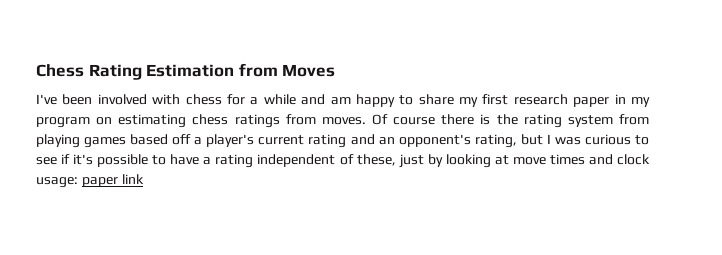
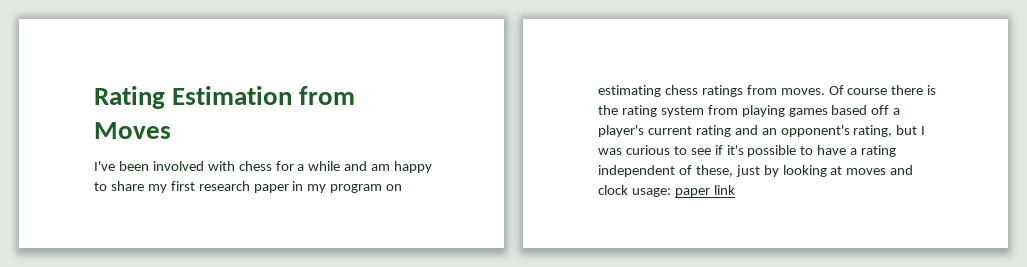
[36,64,84,77] Chess -> (94, 97) none
[512,154,585,165] move times -> [846,168,887,175] moves

